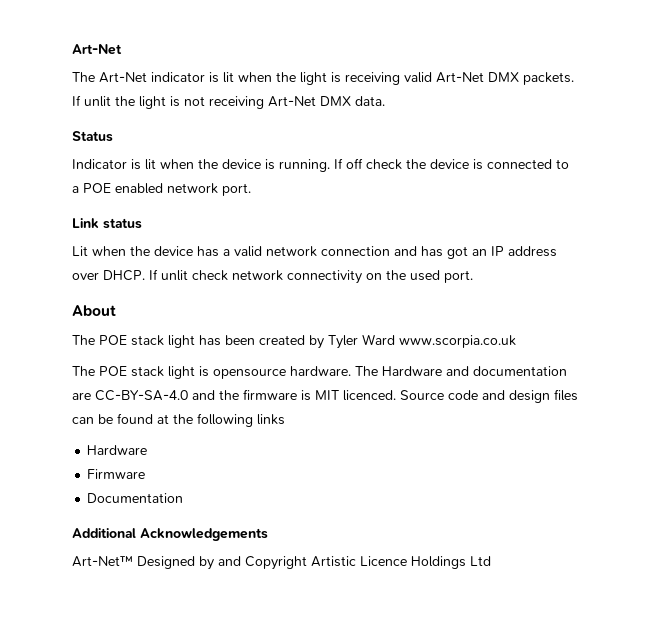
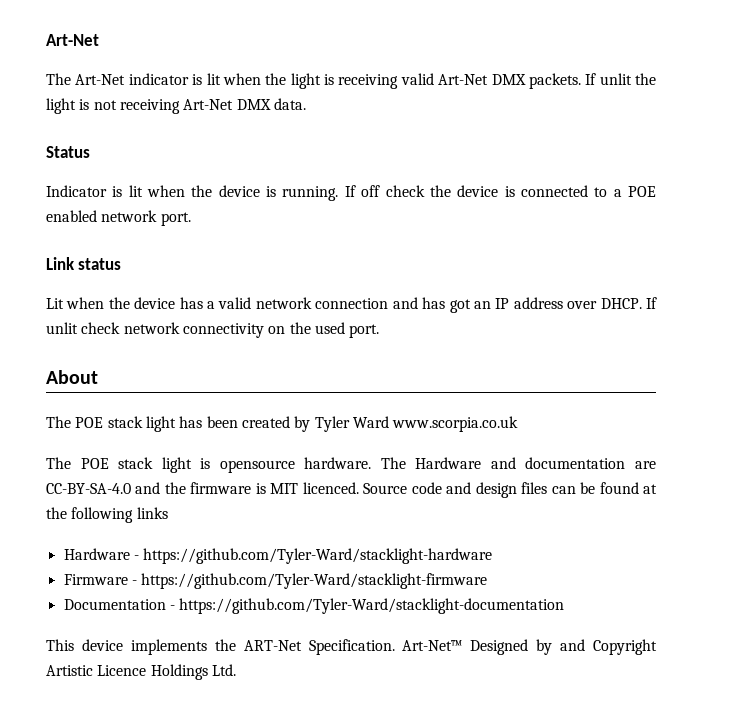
(148, 450) none -> [133,548,493,564] - https://github.com/Tyler-Ward/stacklight-hardware
(146, 474) none -> [131,573,488,589] - https://github.com/Tyler-Ward/stacklight-firmware
[72,528,268,541] // Additional Acknowledgements // -> [169,598,565,614] [46,639,395,655] - https://github.com/Tyler-Ward/stacklight-documentation // This device implements the ART-Net Specification.
[470,556,491,566] Ltd -> [211,664,236,676] Ltd.

